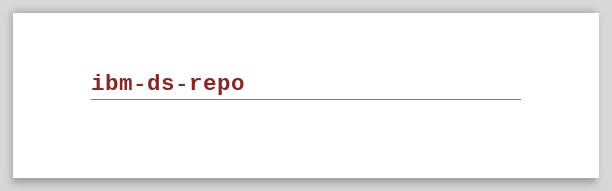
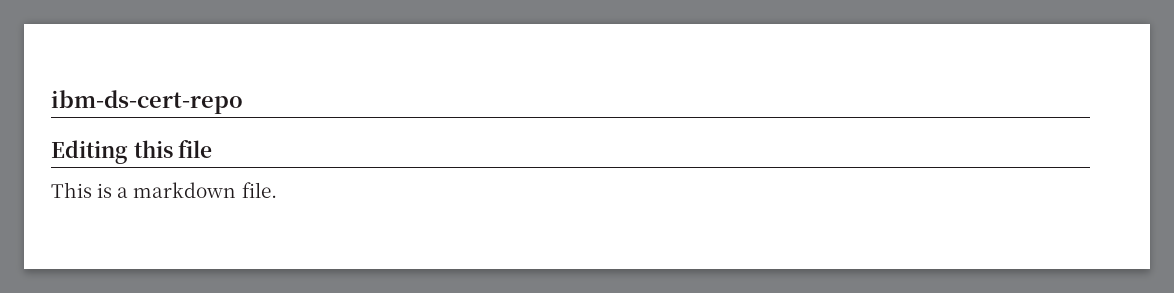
[91,74,245,95] ibm-ds-repo -> [51,90,243,114] [51,140,213,164] [51,182,277,198] ibm-ds-cert-repo // Editing this file // This is a markdown file.

